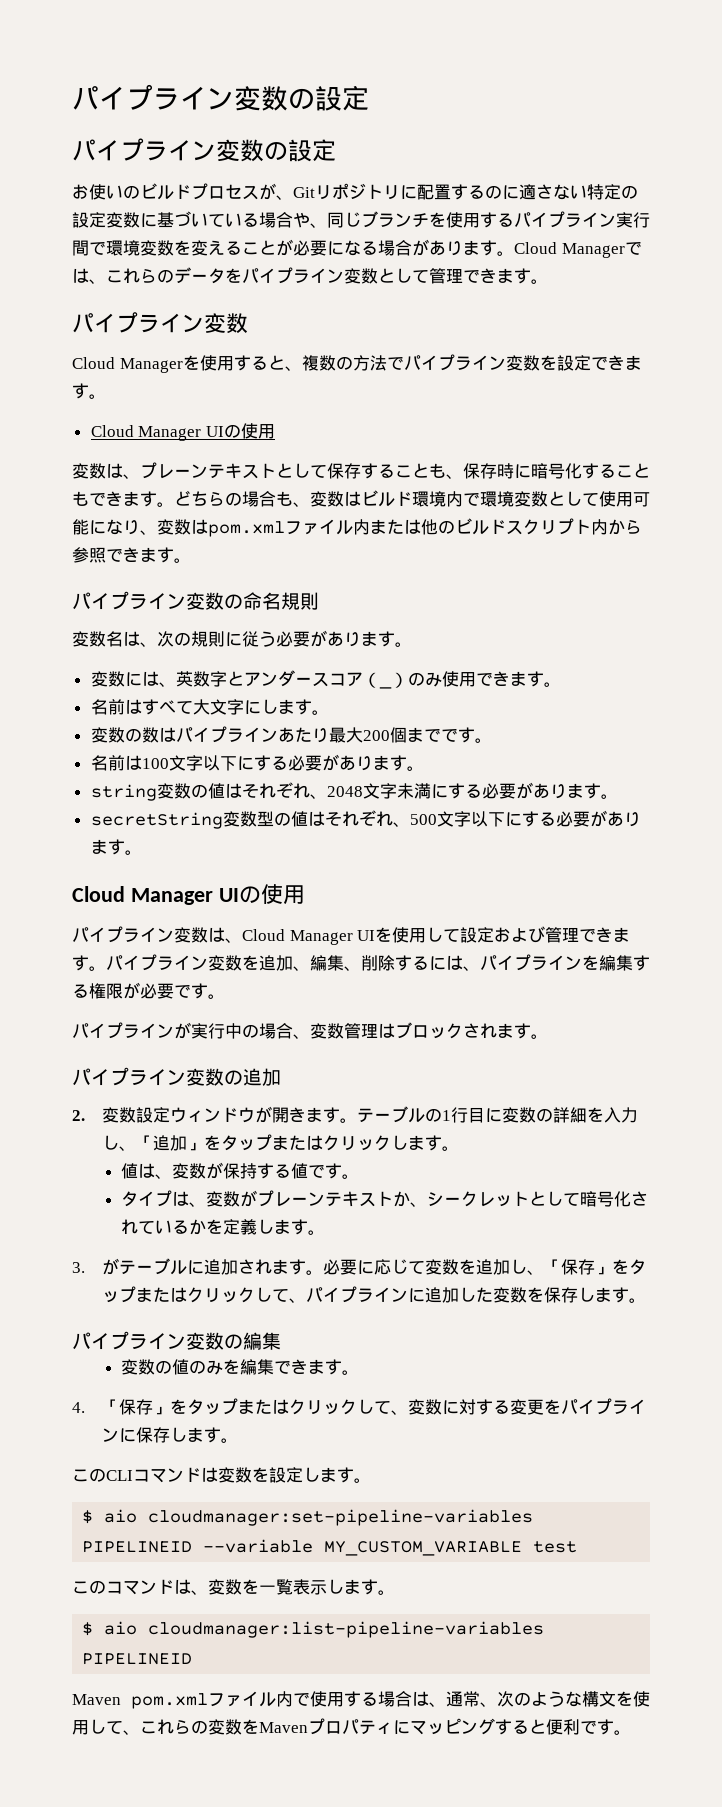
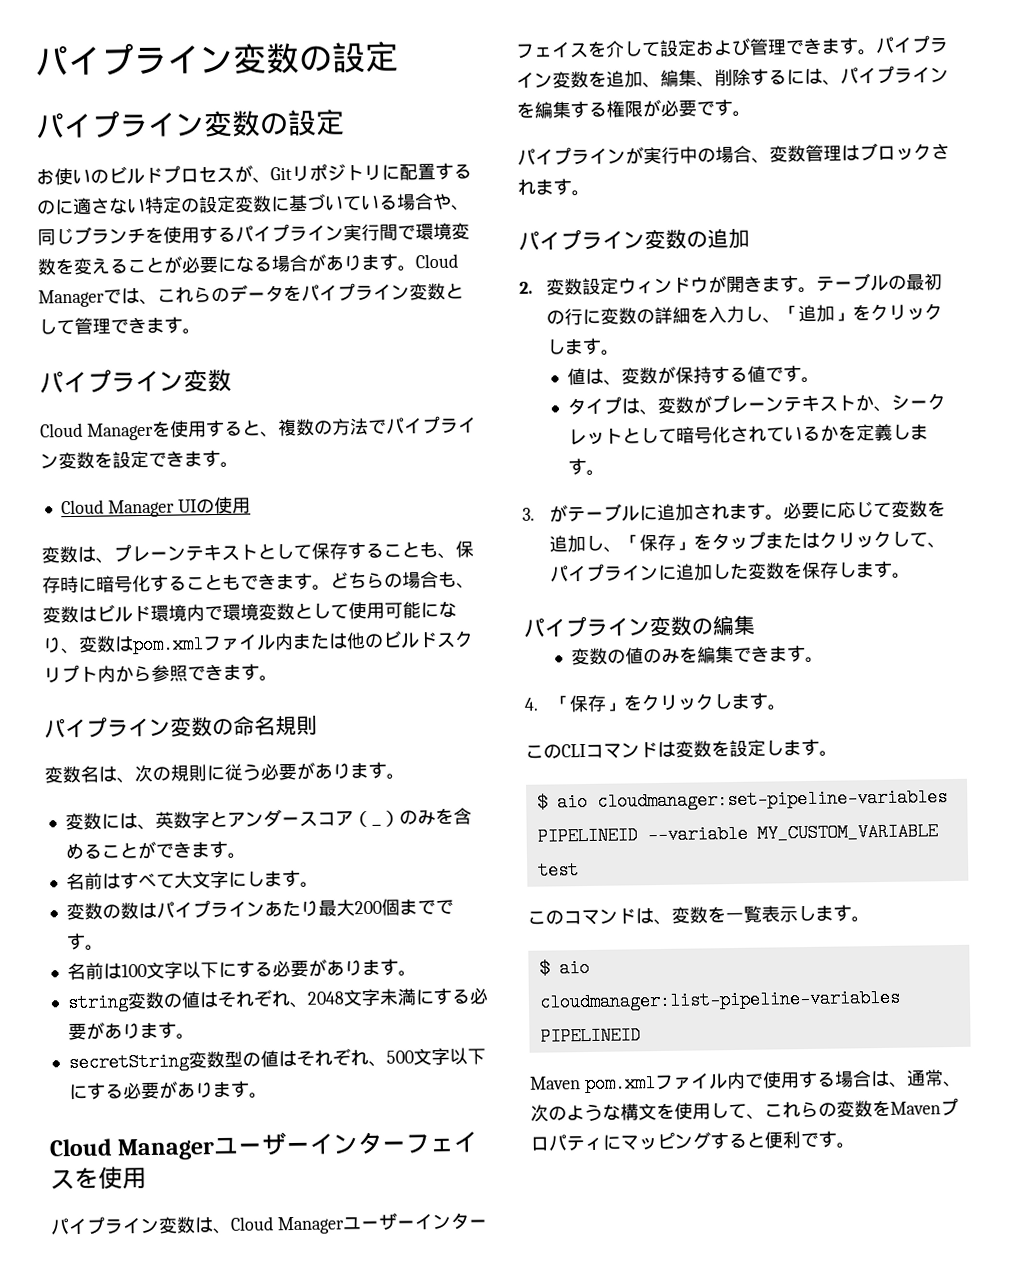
[441,671,476,687] 使用 -> [434,807,472,825] [64,840,156,860] を含めることが
[218,886,261,903] UIの -> [213,1131,480,1156] [50,1167,99,1190] ユーザーインターフェイスを
[357,927,427,943] UIを使用 -> [341,1212,488,1230] [515,40,625,59] ユーザーインターフェイスを介
[442,1107,486,1123] 1行目 -> [906,273,944,291] [546,307,584,326] 最初の行
[221,1134,324,1151] タップまたは -> (872, 312) none
[187,1398,647,1415] [102,1427,171,1443] タップまたはクリックして、変数に対する変更をパイプラインに保存 -> [641,693,716,712] クリック

